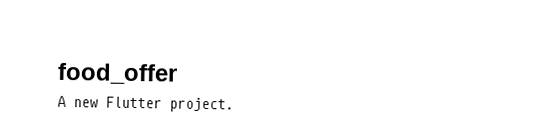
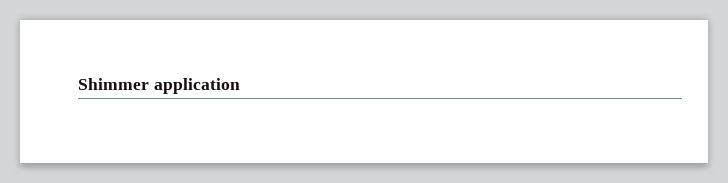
[57,62,178,85] [57,95,234,113] food_offer // A new Flutter project. -> [78,78,240,94] Shimmer application

